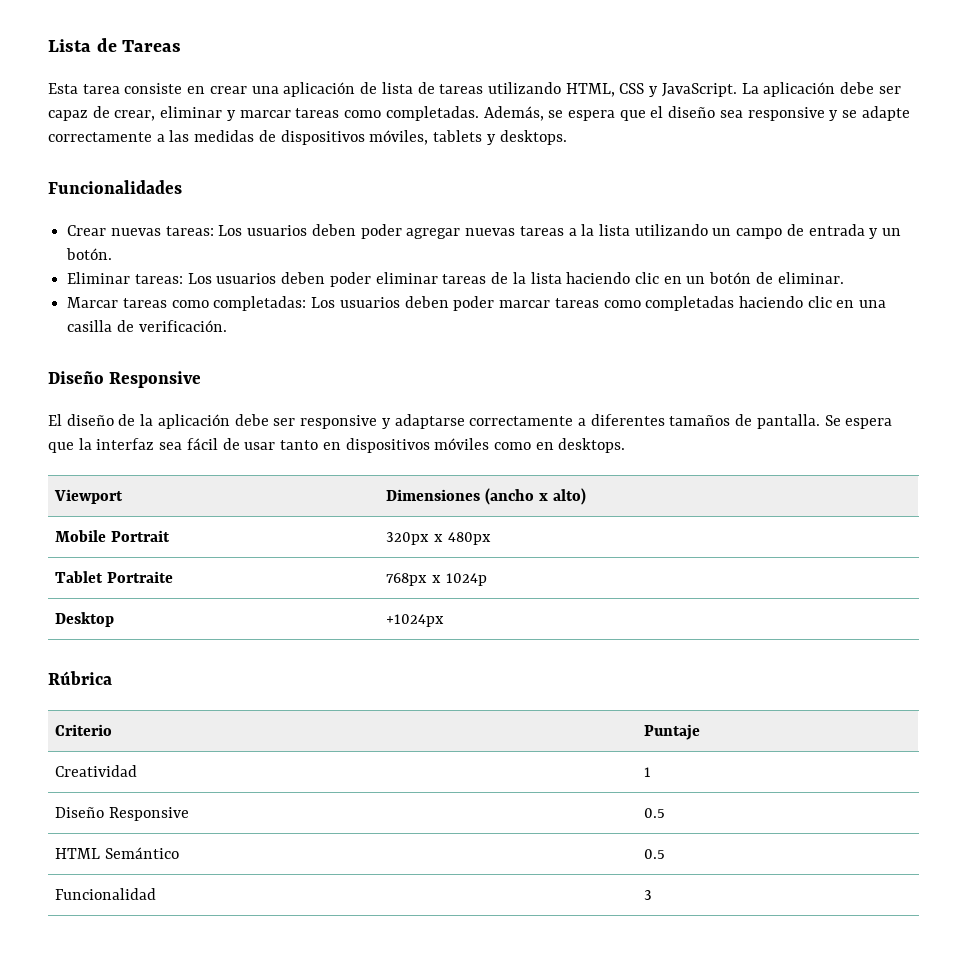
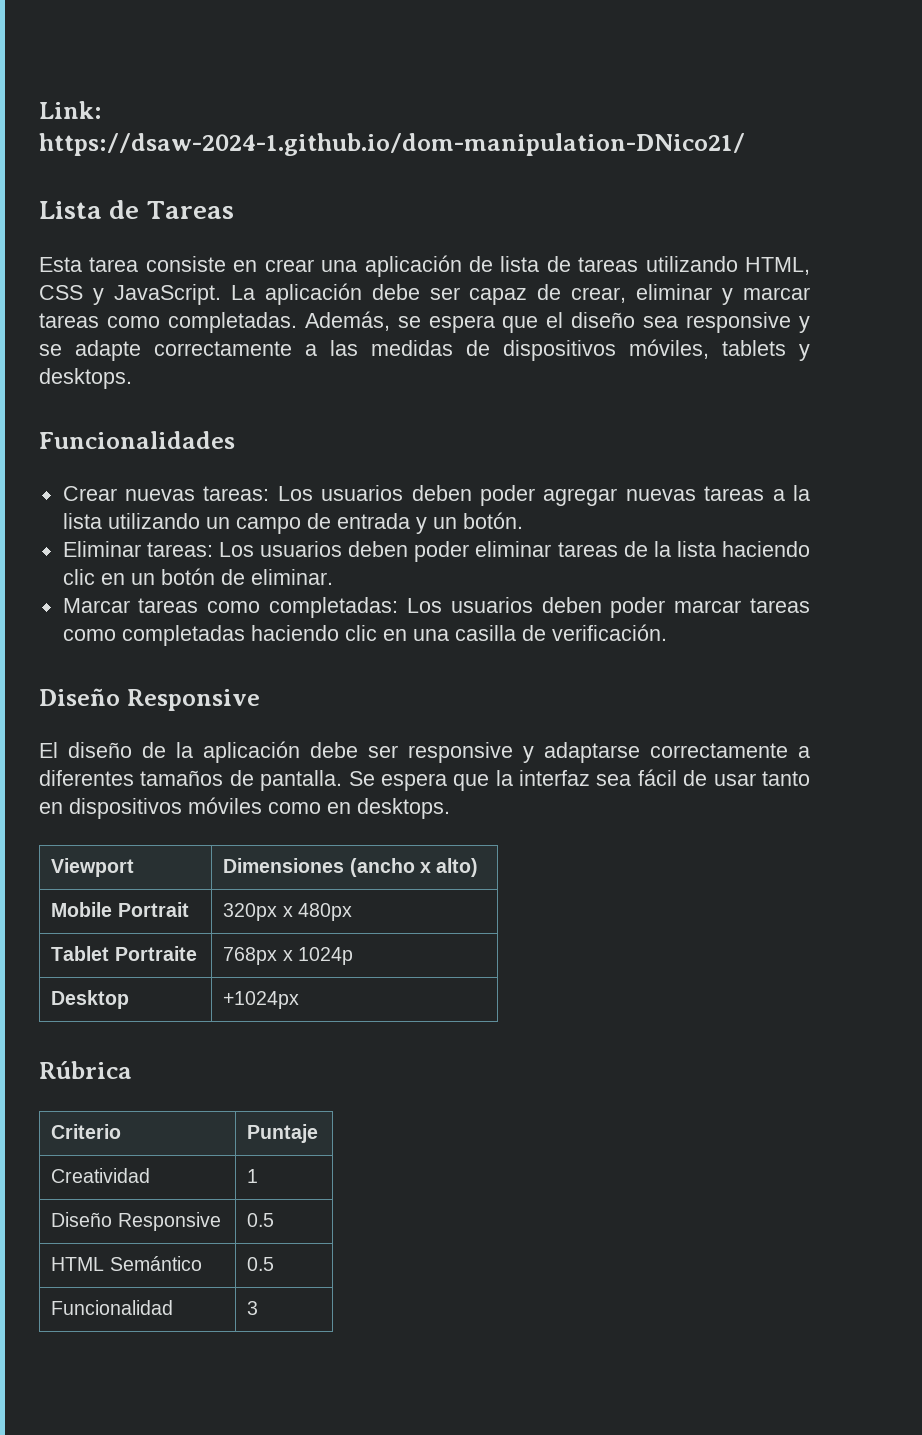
(48, 45) none -> [39,101,102,119] [39,133,745,156] Link: https://dsaw-2024-1.github.io/dom-manipulation-DNico21/ //

